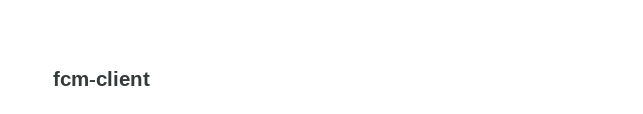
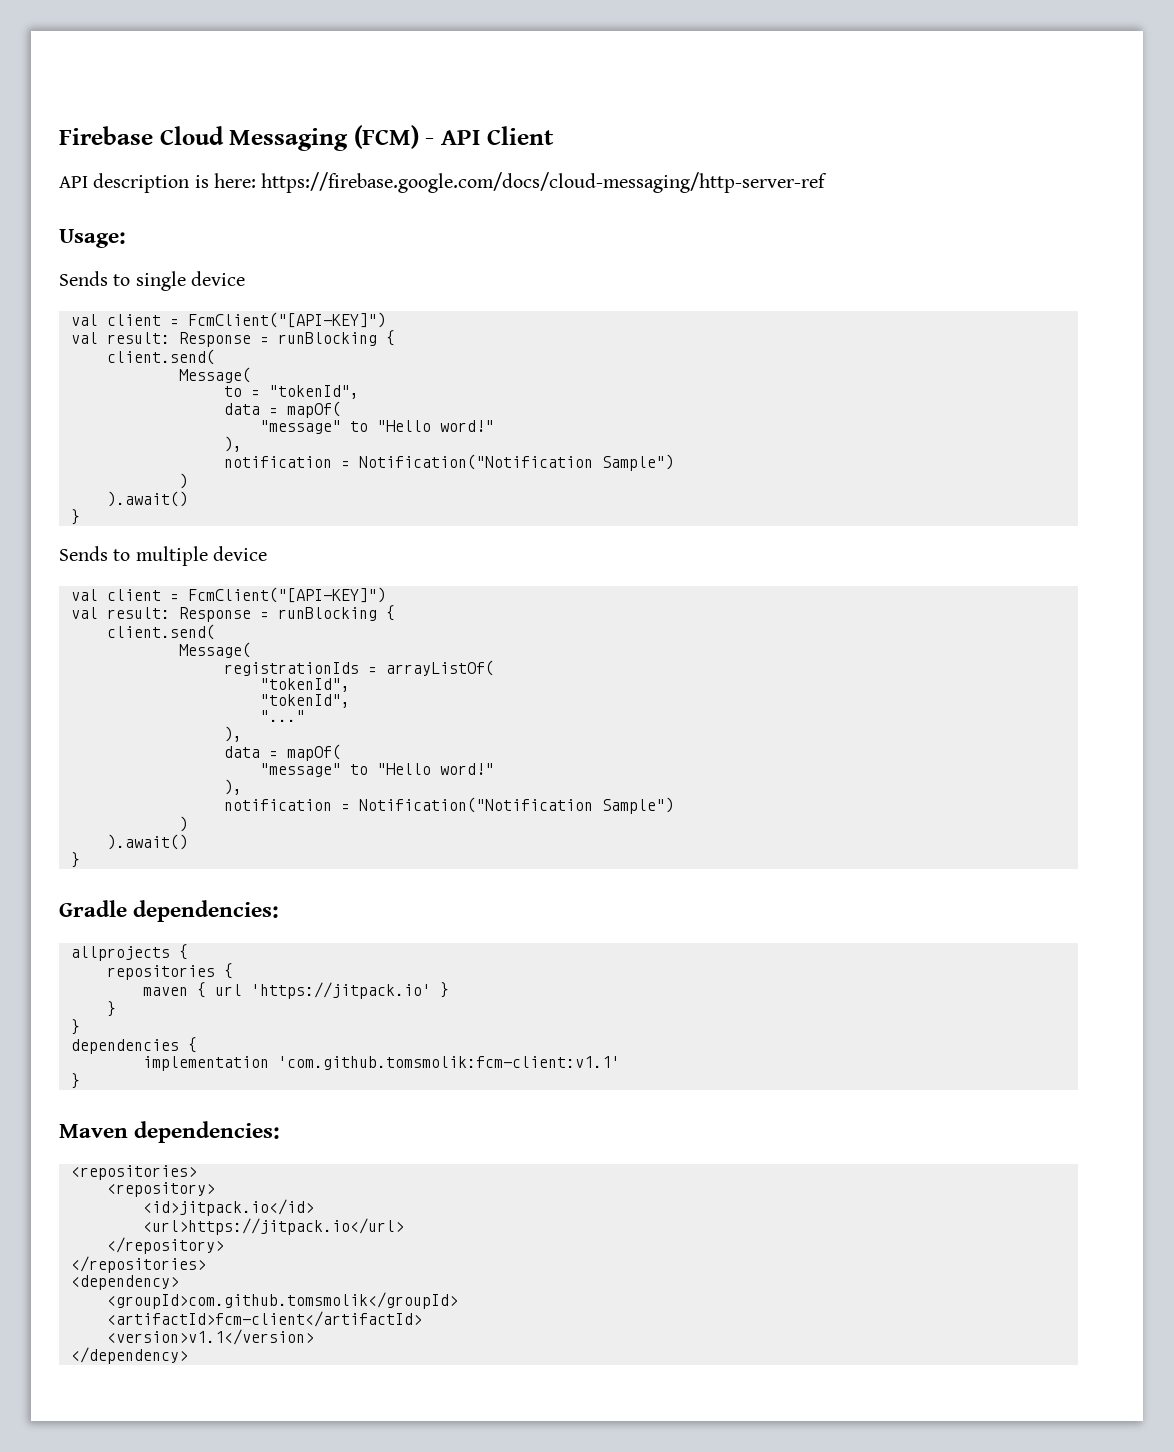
[53,71,150,86] fcm-client -> [59,125,554,151] [59,172,828,193] [59,229,126,248] [59,271,245,291] [70,312,386,328] [70,330,395,347] [106,349,215,365] [178,367,251,383] [223,385,359,399] [223,401,341,418] [259,420,494,434] [223,436,242,452] [223,454,674,471] [178,473,188,489] [106,491,188,507] [70,509,80,525] [59,546,267,566] [70,587,386,603] [70,605,395,622] [106,624,215,640] [178,642,251,658] [223,660,494,676] [259,678,350,692] [259,694,350,708] [259,710,305,722] [223,726,242,742] [223,744,341,761] [259,763,494,777] [223,779,242,795] [223,797,674,814] [178,816,188,832] [106,834,188,850] [70,852,80,868] [59,900,280,922] [70,944,188,961] [106,963,233,980] [142,982,449,999] [106,1001,116,1017] [70,1019,80,1035] [70,1037,197,1054] [142,1056,620,1071] [70,1073,80,1089] [59,1121,281,1143] [70,1165,197,1180] [106,1182,215,1197] [142,1199,314,1216] [142,1218,404,1235] [106,1237,224,1254] [70,1256,206,1273] [70,1275,179,1290] [106,1292,458,1309] [106,1311,422,1327] [106,1329,314,1345] [70,1347,188,1364] Firebase Cloud Messaging (FCM) - API Client // API description is here: https://firebase.google.com/docs/cloud-messaging/http-server-ref // Usage: // Sends to single device // val client = FcmClient("[API-KEY]") // val result: Response = runBlocking { // client.send( // Message( // to = "tokenId", // data = mapOf( // "message" to "Hello word!" // ), // notification = Notification("Notification Sample") // ) // ).await() // } // Sends to multiple device // val client = FcmClient("[API-KEY]") // val result: Response = runBlocking { // client.send( // Message( // registrationIds = arrayListOf( // "tokenId", // "tokenId", // "..." // ), // data = mapOf( // "message" to "Hello word!" // ), // notification = Notification("Notification Sample") // ) // ).await() // } // Gradle dependencies: // allprojects { // repositories { // maven { url 'https://jitpack.io' } // } // } // dependencies { // implementation 'com.github.tomsmolik:fcm-client:v1.1' // } // Maven dependencies: // <repositories> // <repository> // <id>jitpack.io</id> // <url>https://jitpack.io</url> // </repository> // </repositories> // <dependency> // <groupId>com.github.tomsmolik</groupId> // <artifactId>fcm-client</artifactId> // <version>v1.1</version> // </dependency>

